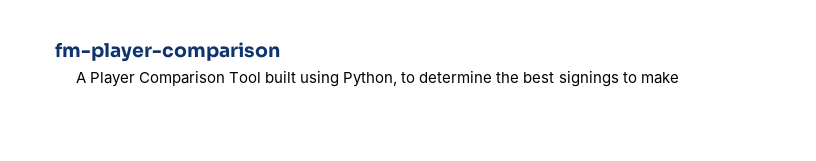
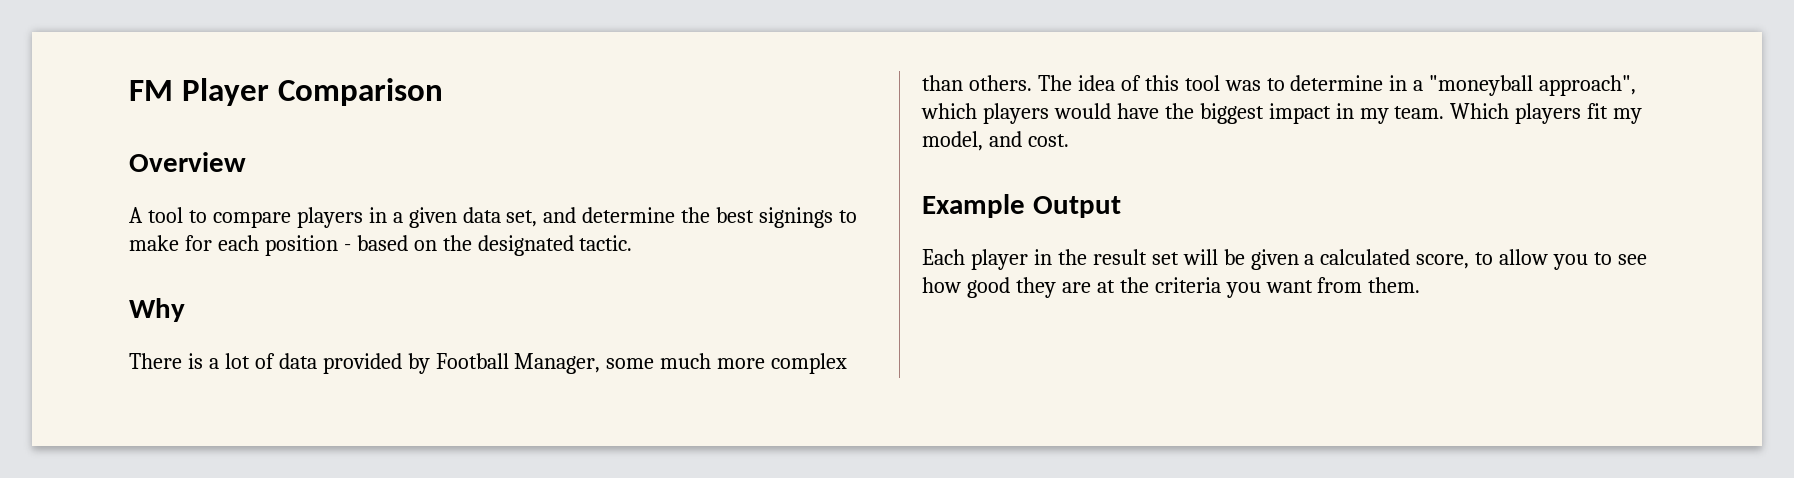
[55,42,280,62] [75,70,416,87] fm-player-comparison // A Player Comparison Tool built using Python, to -> [129,78,443,106] [129,152,246,172] [129,207,577,228] FM Player Comparison // Overview // A tool to compare players in a given data set, and
(679, 78) none -> [184,235,633,256] [129,298,185,322] [129,353,848,374] [922,75,1637,96] [921,103,1643,124] [922,131,1069,151] [922,194,1121,218] [922,249,1648,270] [922,277,1421,298] for each position - based on the designated tactic. // Why // There is a lot of data provided by Football Manager, some much more complex than others. The idea of this tool was to determine in a "moneyball approach", which players would have the biggest impact in my team. Which players fit my model, and cost. // Example Output // Each player in the result set will be given a calculated score, to allow you to see how good they are at the criteria you want from them.

